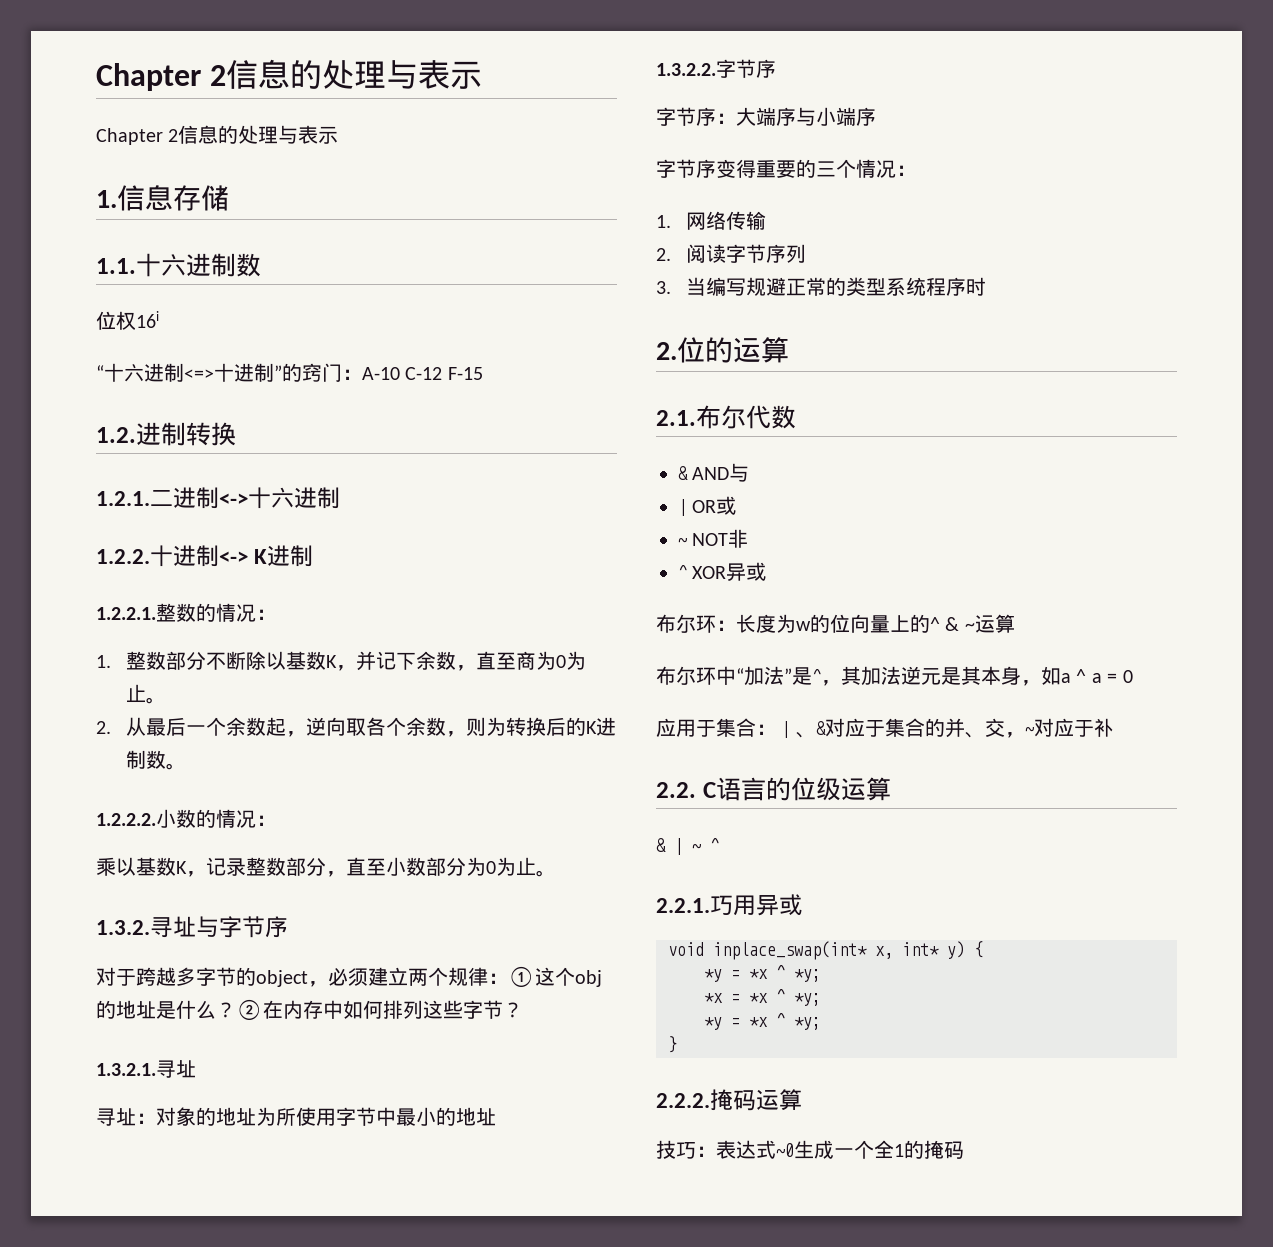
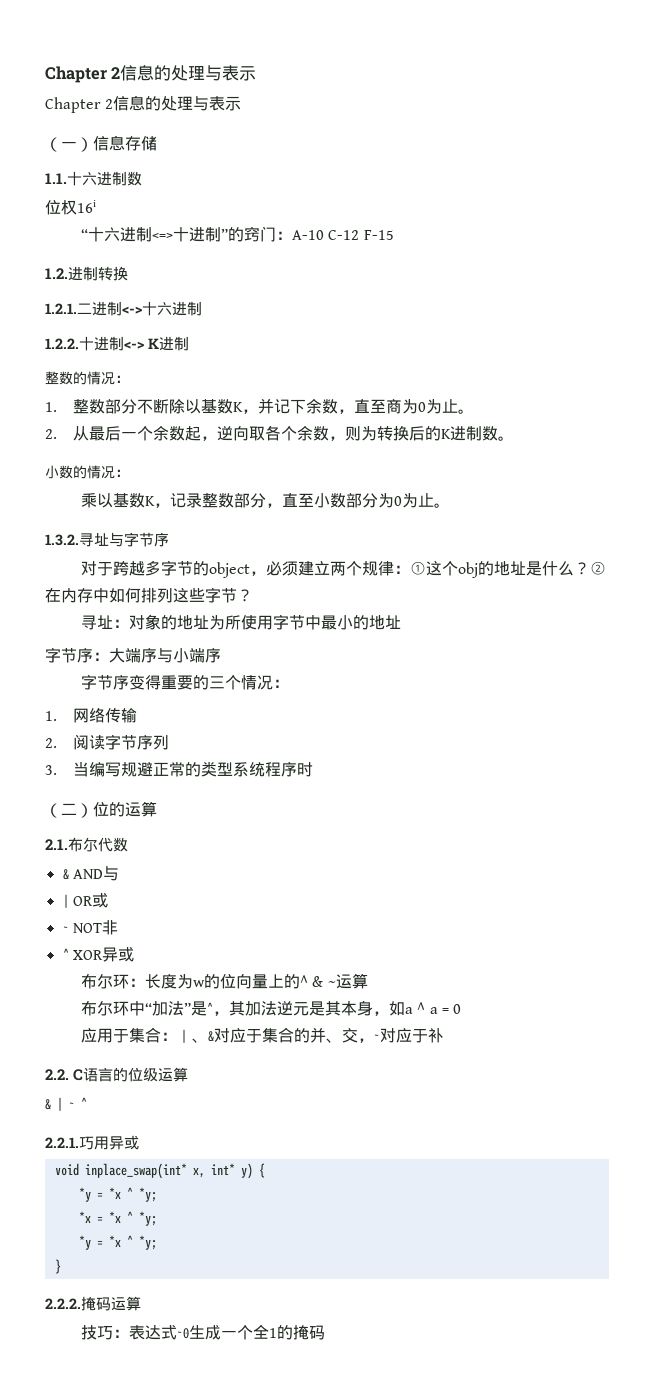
[96,190,117,208] 1. -> [45,137,93,152] （一）
[96,607,156,620] 1.2.2.1. -> (189, 343) none
[96,813,156,826] 1.2.2.2. -> (514, 438) none
[96,1060,196,1078] // 1.3.2.1.寻址 -> (253, 595) none
[656,59,776,78] // 1.3.2.2.字节序 -> (401, 622) none
[656,342,677,360] 2. -> [45,803,93,818] （二）

